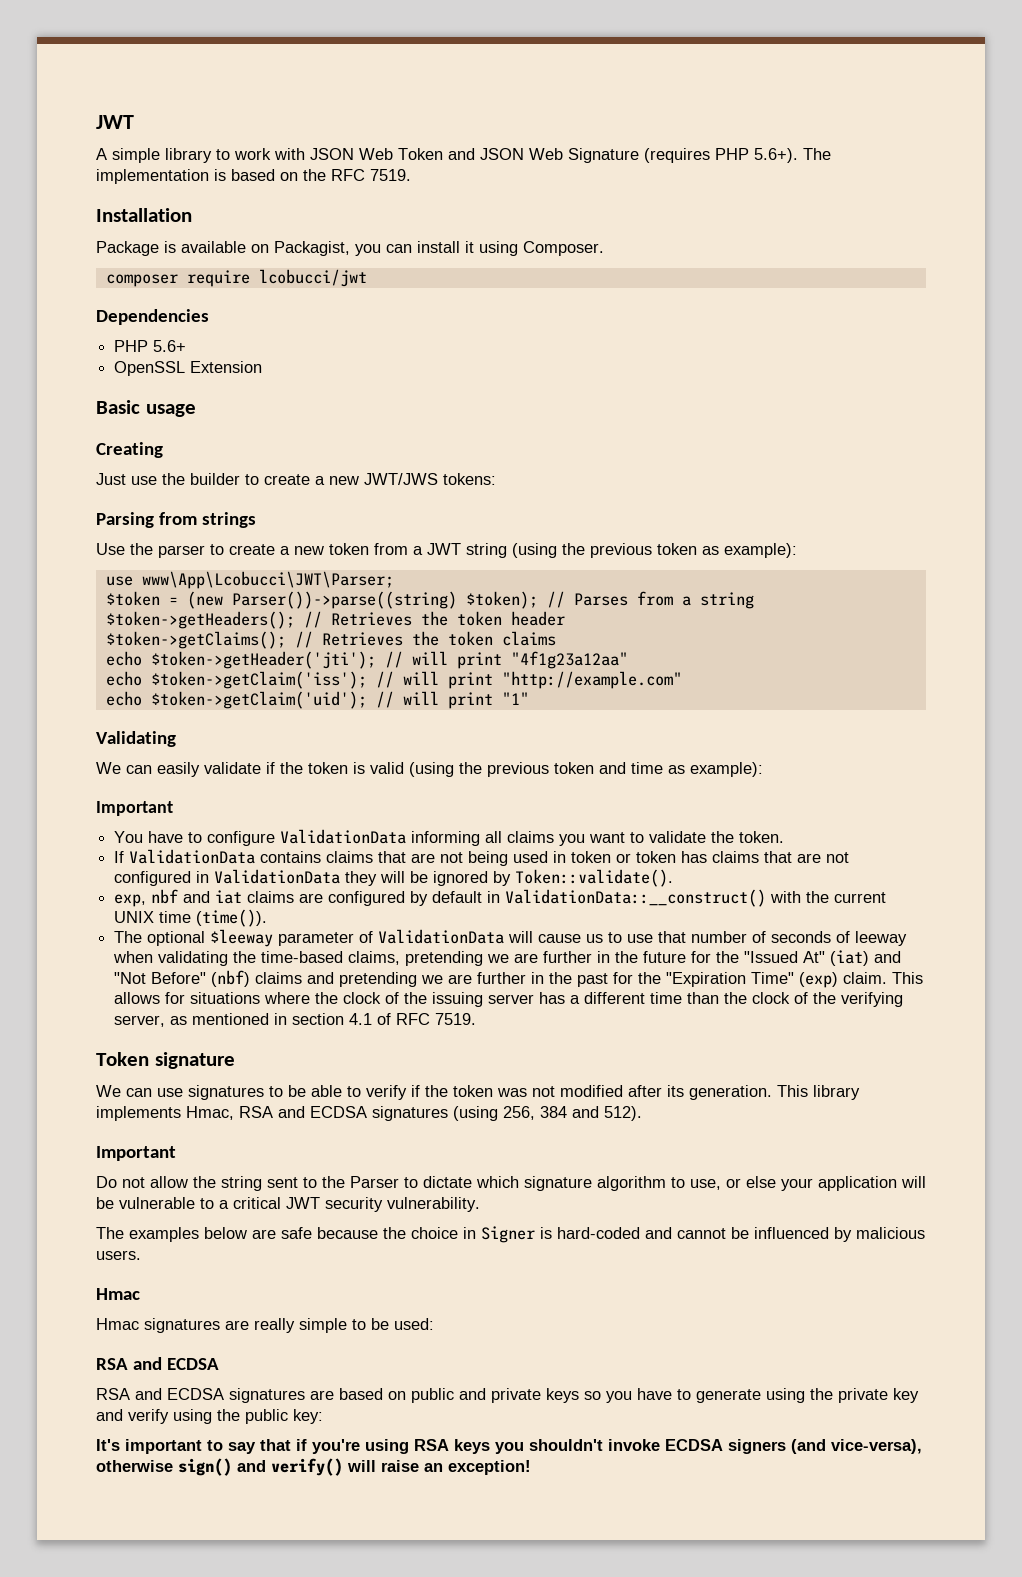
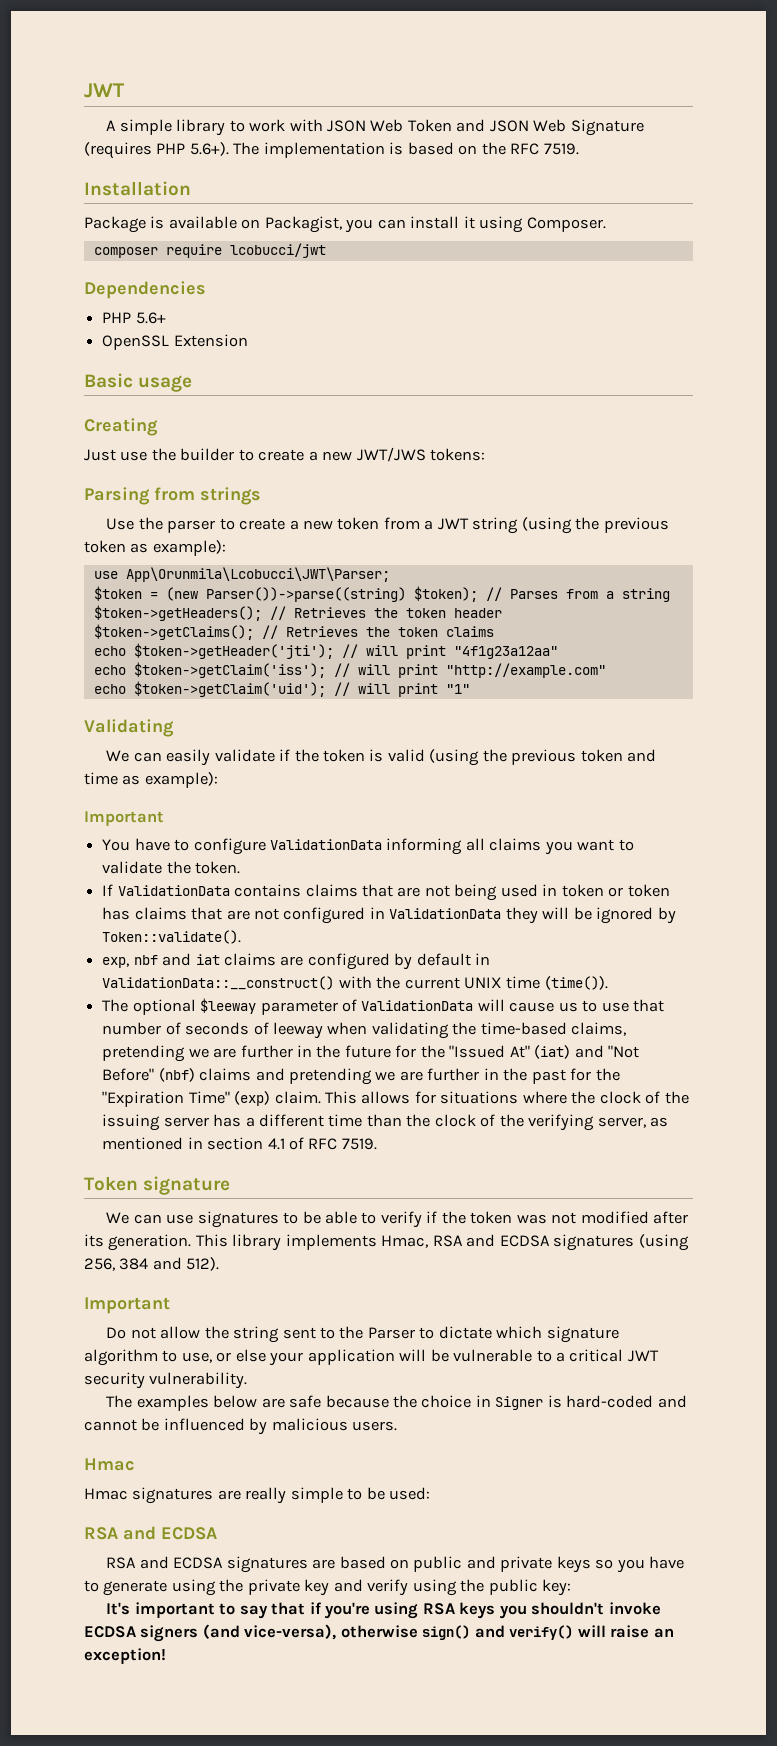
[141,571,394,589] www\App\Lcobucci\JWT\Parser; -> [125,567,390,582] App\Orunmila\Lcobucci\JWT\Parser;

